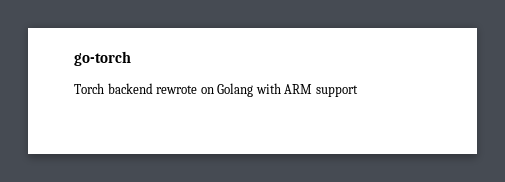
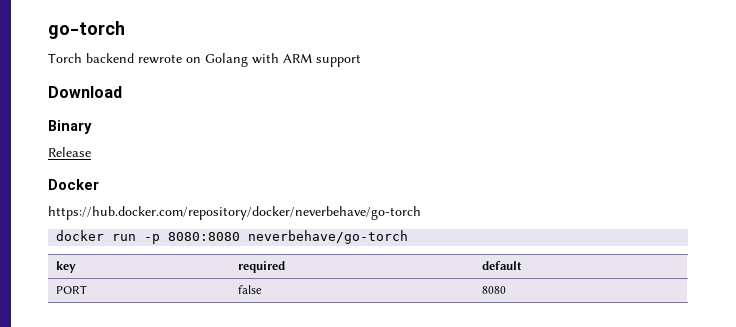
(358, 91) none -> [48,86,122,98] [48,120,92,134] [48,147,91,157] [48,179,99,190] [48,206,421,220] [56,230,409,244] [55,261,76,273] [237,261,285,273] [481,261,522,270] [55,285,87,294] [237,285,262,294] [481,286,506,294] // Download // Binary // Release // Docker // https://hub.docker.com/repository/docker/neverbehave/go-torch // docker run -p 8080:8080 neverbehave/go-torch // key | required | default // PORT | false | 8080

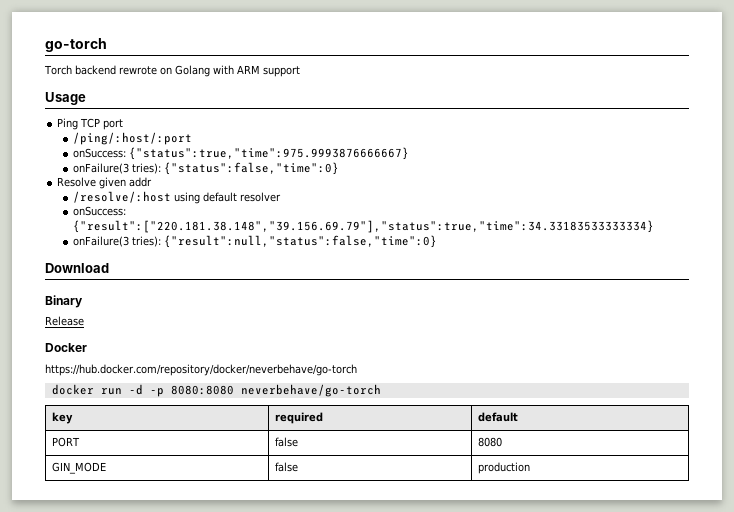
(361, 60) none -> [45,92,86,105] [57,118,124,130] [73,132,193,145] [73,147,410,160] [73,162,340,175] [57,177,153,189] [73,191,282,204] [73,206,127,216] [73,220,655,233] [73,235,438,248] // Usage // Ping TCP port // /ping/:host/:port // onSuccess: {"status":true,"time":975.9993876666667} // onFailure(3 tries): {"status":false,"time":0} // Resolve given addr // /resolve/:host using default resolver // onSuccess: {"result":["220.181.38.148","39.156.69.79"],"status":true,"time":34.33183533333334} // onFailure(3 tries): {"result":null,"status":false,"time":0}
(137, 237) none -> [128,384,143,395] -d
(506, 290) none -> [51,462,106,474] [274,462,298,472] [477,462,530,474] // GIN_MODE | false | production

